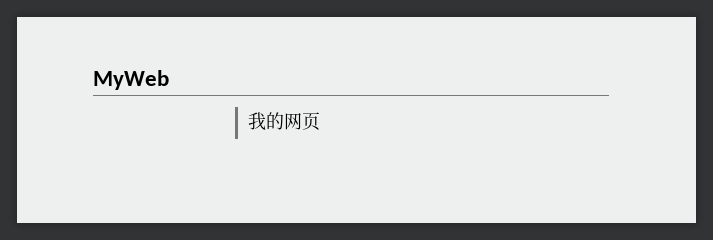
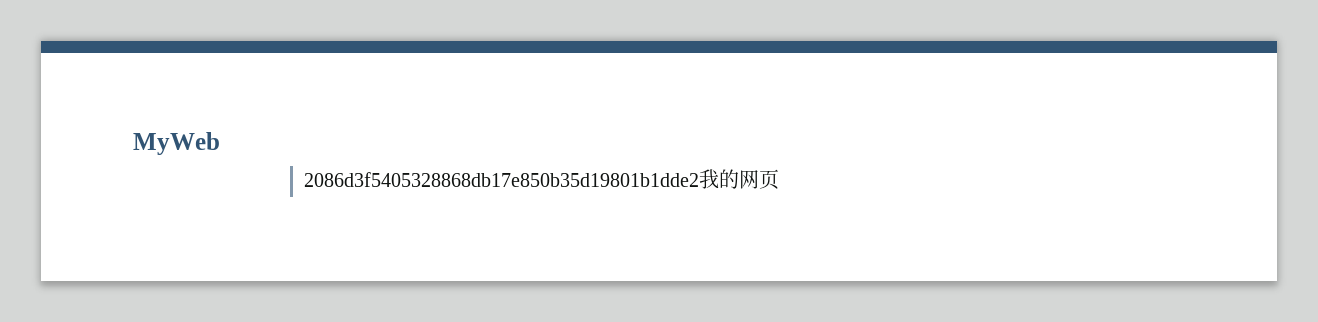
(169, 80) none -> [303,172,699,187] 2086d3f5405328868db17e850b35d19801b1dde2

